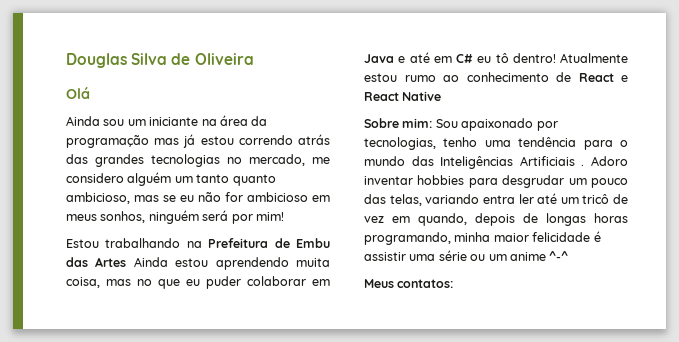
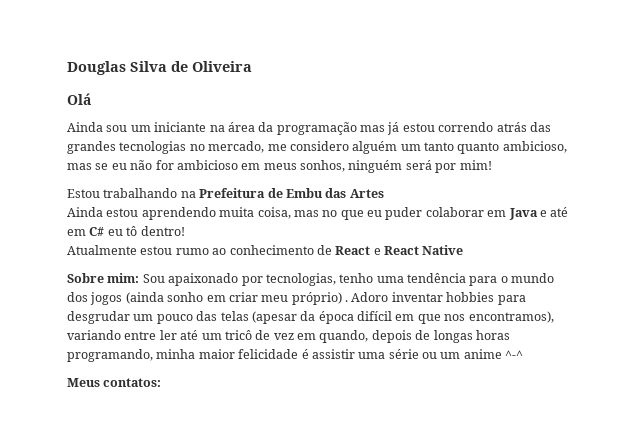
(127, 262) none -> (384, 193) //
(556, 58) none -> (185, 231) //
[411,156,575,169] das Inteligências Artificiais -> [67,292,342,305] dos jogos (ainda sonho em criar meu próprio)
[389,194,515,206] telas, variando entra -> [220,311,554,324] [67,330,157,340] telas (apesar da época difícil em que nos encontramos), variando entre

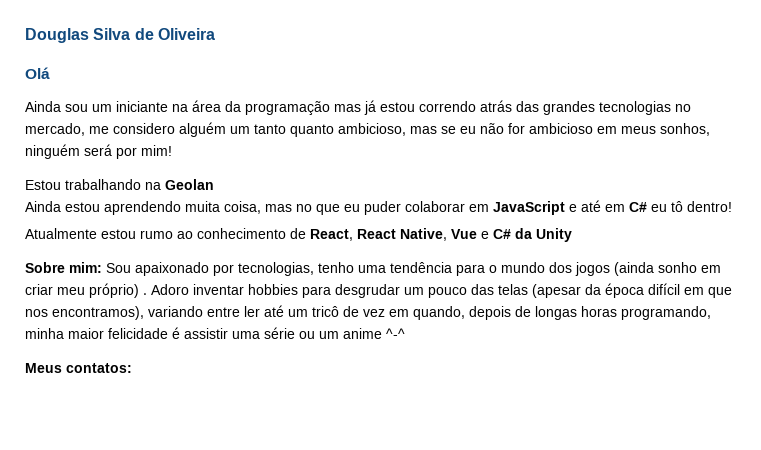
[199,188,384,198] Prefeitura de Embu das Artes -> [165,179,214,190] Geolan
[508,208,538,220] Java -> [493,201,565,215] JavaScript
[335,245,464,255] React e React Native -> [310,228,572,242] React, React Native, Vue e C# da Unity

